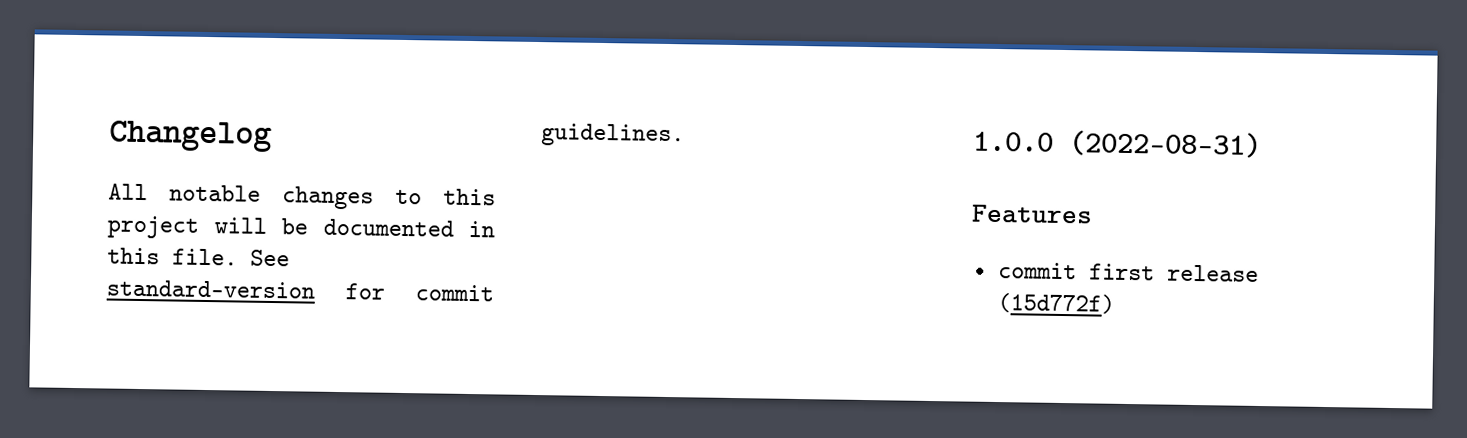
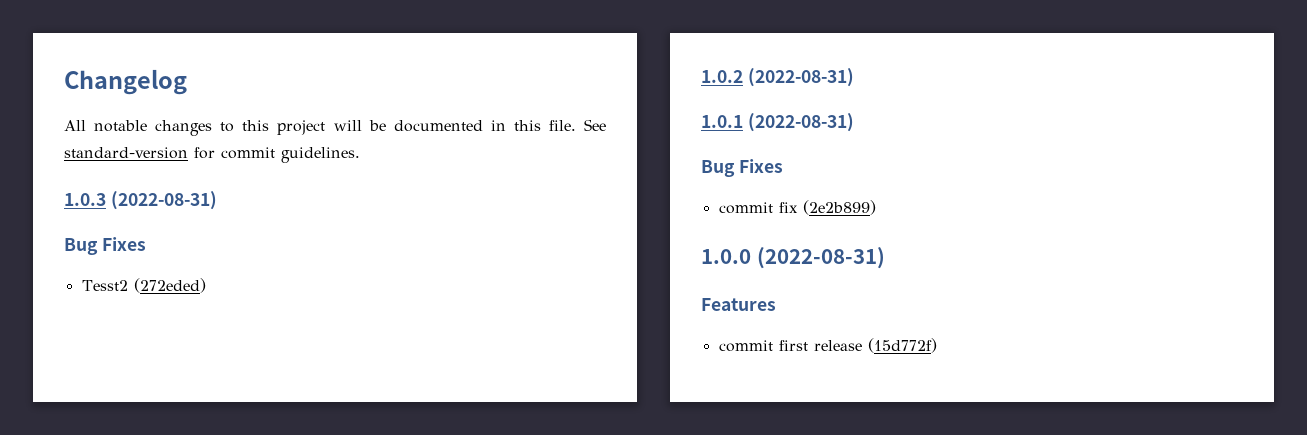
(685, 135) none -> [64,191,217,210] [64,237,146,255] [81,278,206,293] [701,68,854,87] [701,113,854,132] [701,159,783,177] [718,200,876,215] // 1.0.3 (2022-08-31) // Bug Fixes // Tesst2 (272eded) // 1.0.2 (2022-08-31) // 1.0.1 (2022-08-31) // Bug Fixes // commit fix (2e2b899)

